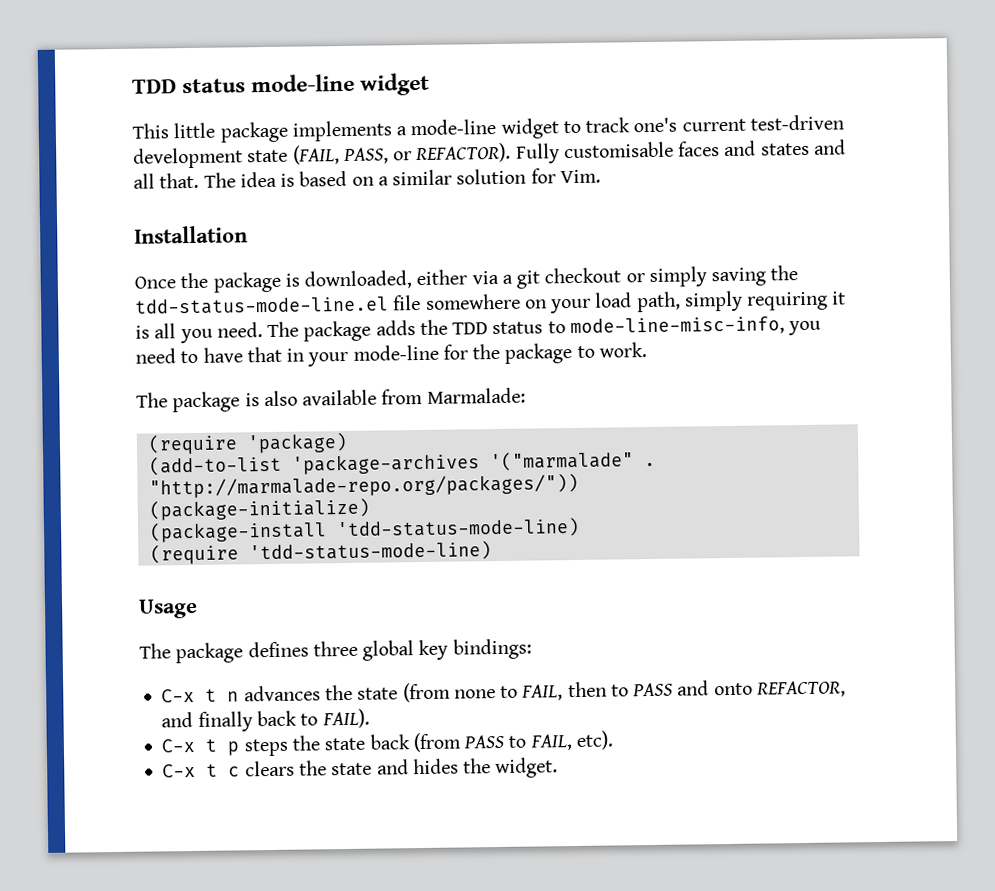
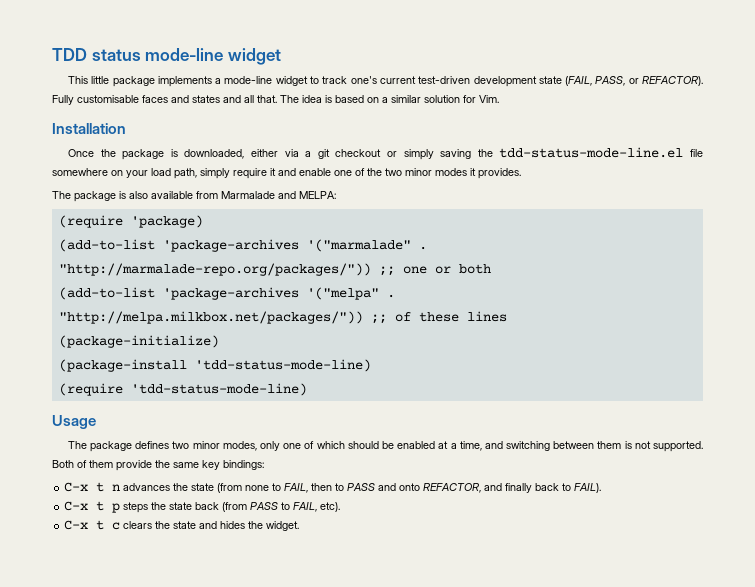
[747,291,847,311] [135,316,822,344] [135,342,647,367] requiring it is all you need. The package adds the TDD status to mode-line-misc-info, you need to have that in your mode-line for the package to work. -> [233,168,521,179] require it and enable one of the two minor modes it provides.
[426,387,526,404] Marmalade: -> [221,191,336,199] Marmalade and MELPA:
(579, 485) none -> [378,264,491,276] [58,287,395,300] [58,311,507,324] ;; one or both // (add-to-list 'package-archives '("melpa" . "http://melpa.milkbox.net/packages/")) ;; of these lines
[312,640,415,661] three global -> [172,441,704,452] [52,460,199,471] two minor modes, only one of which should be enabled at a time, and switching between them is not supported. Both of them provide the same

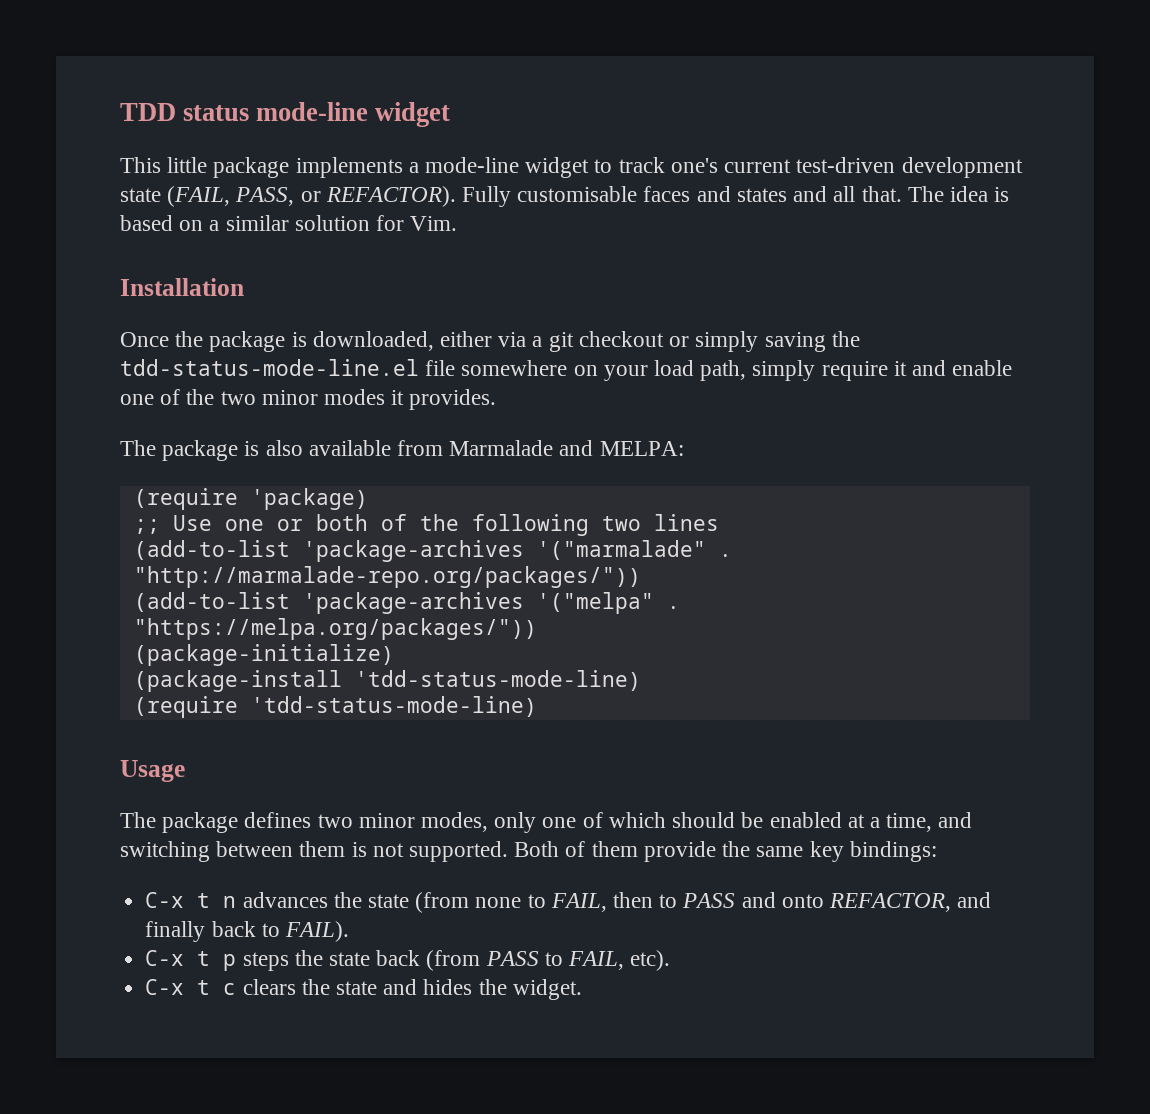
(203, 221) none -> [133,514,719,536] // ;; Use one or both of the following two lines
[378,264,491,276] ;; one or both -> (641, 577) none
[58,311,507,324] "http://melpa.milkbox.net/packages/")) ;; of these lines -> [133,618,537,640] "https://melpa.org/packages/"))

